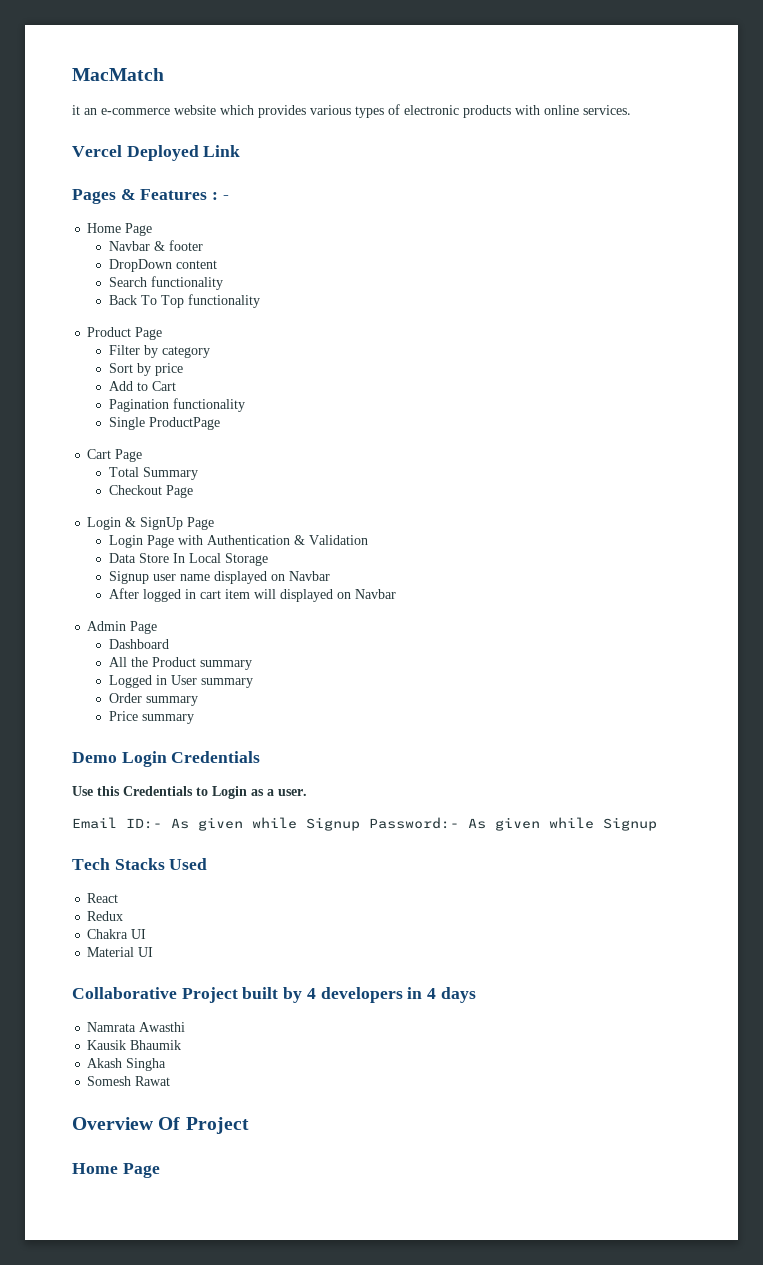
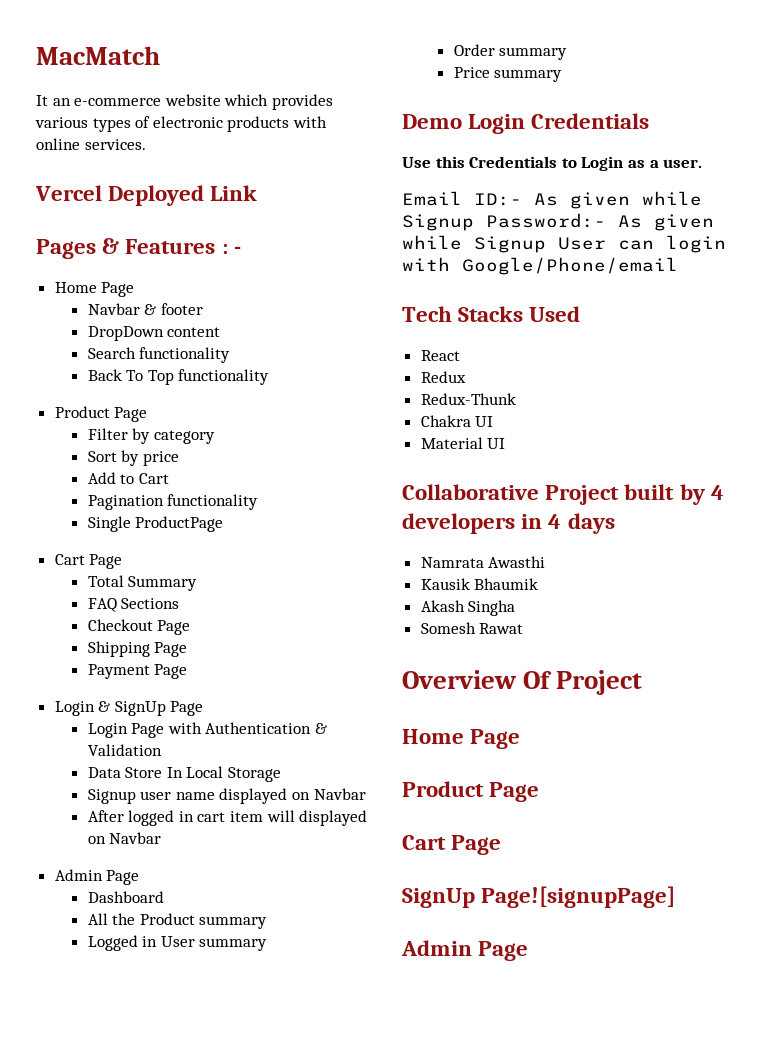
[72,105,80,115] it -> [36,95,48,106] It
(198, 473) none -> [87,598,180,612] // FAQ Sections
(193, 491) none -> [87,641,188,657] [87,664,188,679] // Shipping Page // Payment Page
(657, 824) none -> [558,235,726,253] [402,257,678,275] User can login with Google/Phone/email
(124, 916) none -> [420,393,516,405] // Redux-Thunk
(160, 1170) none -> [402,781,540,802] [402,835,502,855] [402,886,676,908] [401,940,529,961] // Product Page // Cart Page // SignUp Page![signupPage] // Admin Page

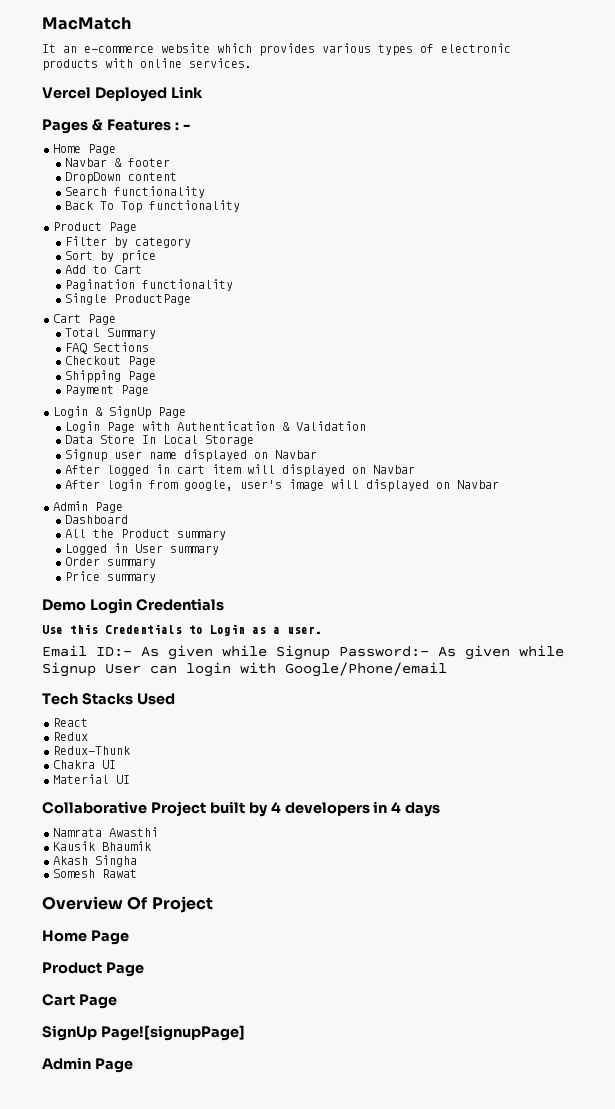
(162, 838) none -> [65,479,500,492] // After login from google, user's image will displayed on Navbar

